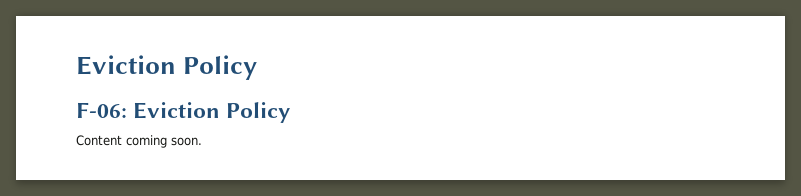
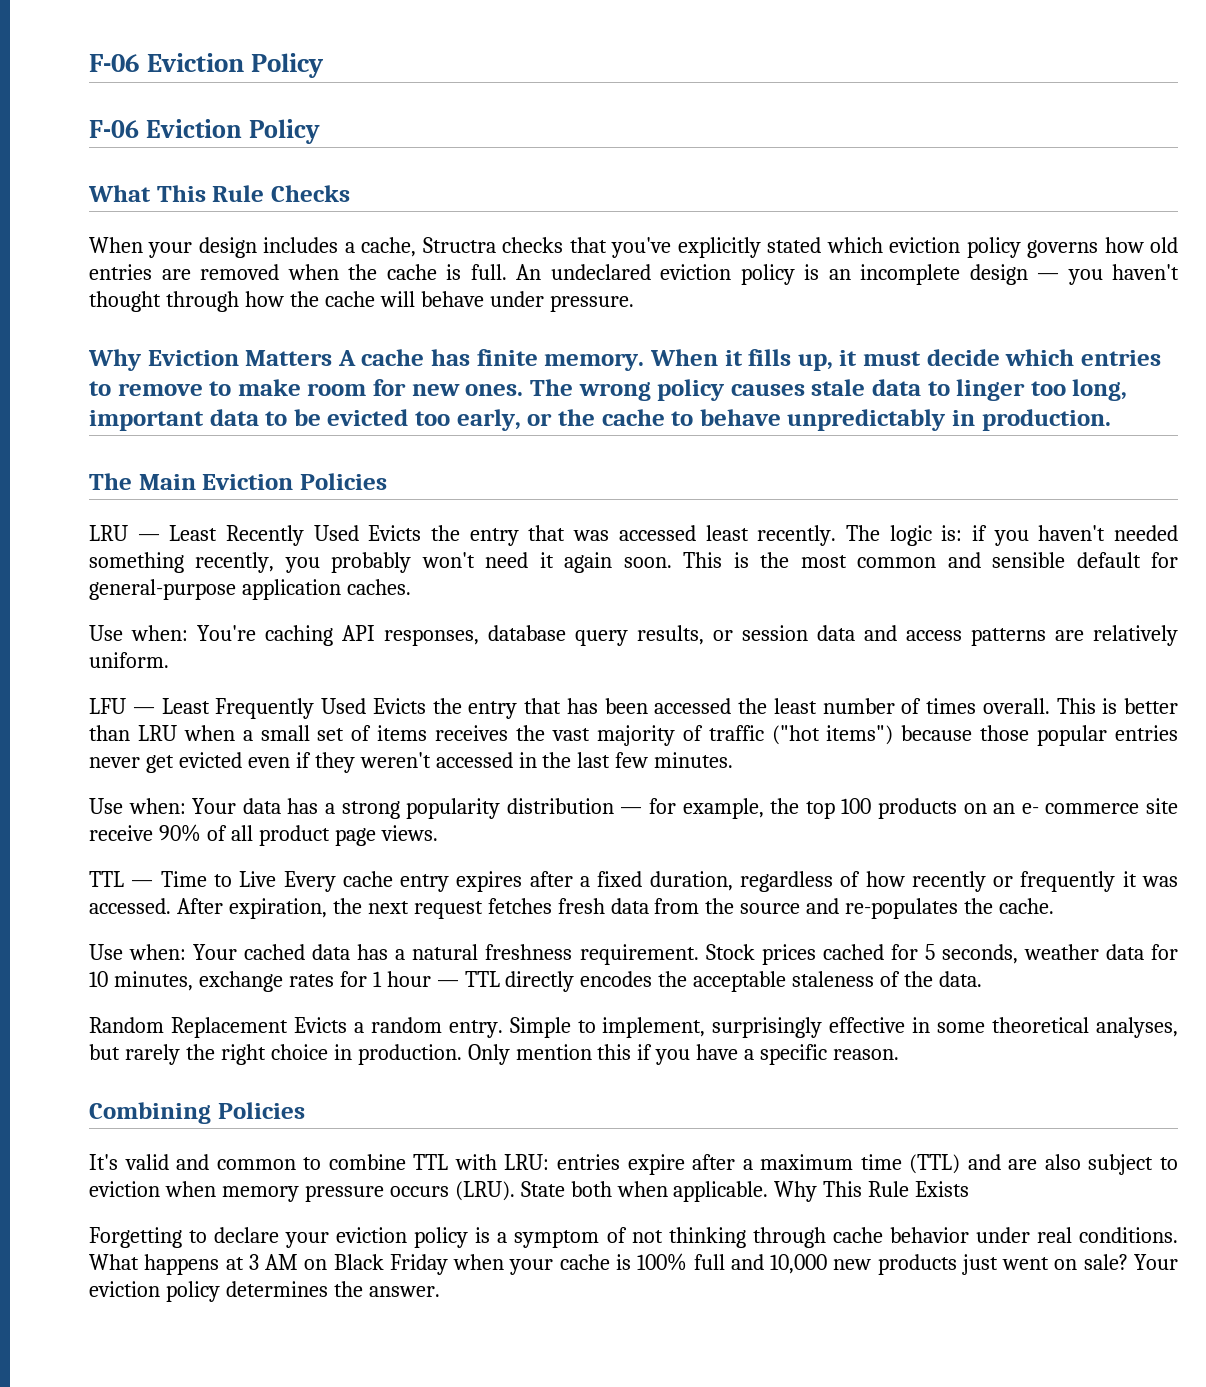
[76,55,258,80] [76,102,291,123] [76,135,202,148] Eviction Policy // F-06: Eviction Policy // Content coming soon. -> [89,53,325,78] [89,119,320,144] [88,185,350,202] [89,237,1179,258] [89,264,1179,285] [89,291,634,312] [88,349,1161,371] [89,379,1128,401] [89,409,1111,431] [89,473,387,490] [89,525,1179,546] [89,552,1179,573] [89,579,411,600] [89,625,1178,646] [89,652,169,668] [89,698,1178,719] [89,725,1179,746] [89,752,734,773] [89,798,1178,819] [89,824,438,846] [89,871,1178,892] [89,898,1055,919] [89,944,1178,965] [89,971,983,992] [89,1017,1178,1038] [89,1044,900,1065] [89,1102,305,1124] [89,1154,1178,1175] [89,1181,970,1202] [89,1227,1178,1248] [89,1253,1178,1275] [89,1281,440,1302] F-06 Eviction Policy // F-06 Eviction Policy // What This Rule Checks // When your design includes a cache, Structra checks that you've explicitly stated which eviction policy governs how old entries are removed when the cache is full. An undeclared eviction policy is an incomplete design — you haven't thought through how the cache will behave under pressure. // Why Eviction Matters A cache has finite memory. When it fills up, it must decide which entries to remove to make room for new ones. The wrong policy causes stale data to linger too long, important data to be evicted too early, or the cache to behave unpredictably in production. // The Main Eviction Policies // LRU — Least Recently Used Evicts the entry that was accessed least recently. The logic is: if you haven't needed something recently, you probably won't need it again soon. This is the most common and sensible default for general-purpose application caches. // Use when: You're caching API responses, database query results, or session data and access patterns are relatively uniform. // LFU — Least Frequently Used Evicts the entry that has been accessed the least number of times overall. This is better than LRU when a small set of items receives the vast majority of traffic ("hot items") because those popular entries never get evicted even if they weren't accessed in the last few minutes. // Use when: Your data has a strong popularity distribution — for example, the top 100 products on an e- commerce site receive 90% of all product page views. // TTL — Time to Live Every cache entry expires after a fixed duration, regardless of how recently or frequently it was accessed. After expiration, the next request fetches fresh data from the source and re-populates the cache. // Use when: Your cached data has a natural freshness requirement. Stock prices cached for 5 seconds, weather data for 10 minutes, exchange rates for 1 hour — TTL directly encodes the acceptable staleness of the data. // Random Replacement Evicts a random entry. Simple to implement, surprisingly effective in some theoretical analyses, but rarely the right choice in production. Only mention this if you have a specific reason. // Combining Policies // It's valid and common to combine TTL with LRU: entries expire after a maximum time (TTL) and are also subject to eviction when memory pressure occurs (LRU). State both when applicable. Why This Rule Exists // Forgetting to declare your eviction policy is a symptom of not thinking through cache behavior under real conditions. What happens at 3 AM on Black Friday when your cache is 100% full and 10,000 new products just went on sale? Your eviction policy determines the answer.

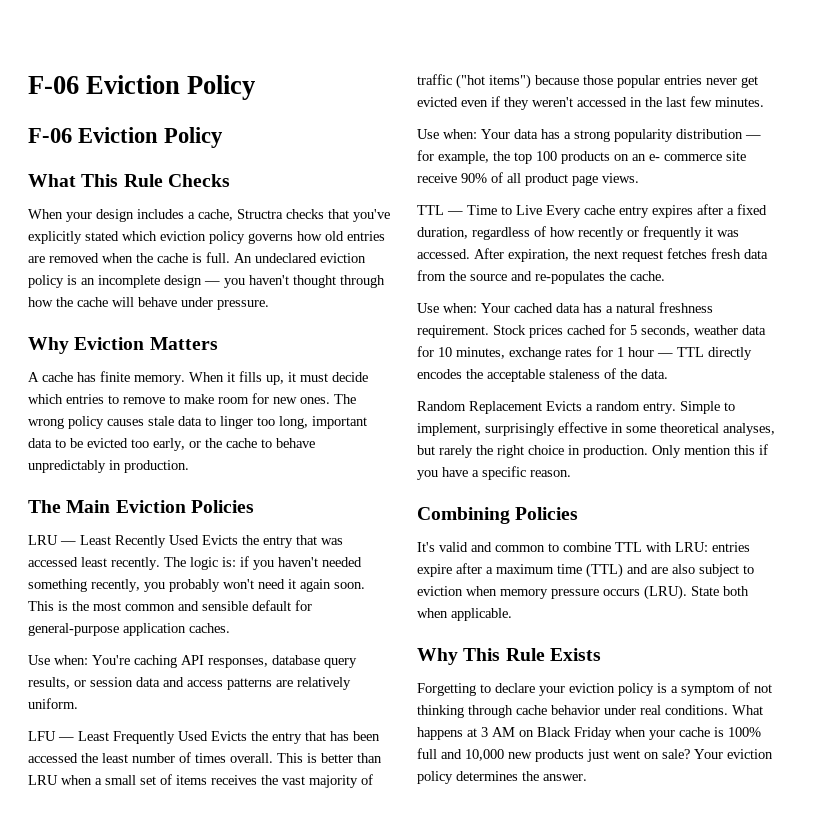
(333, 358) none -> (218, 343) //
(769, 1191) none -> (512, 614) //

